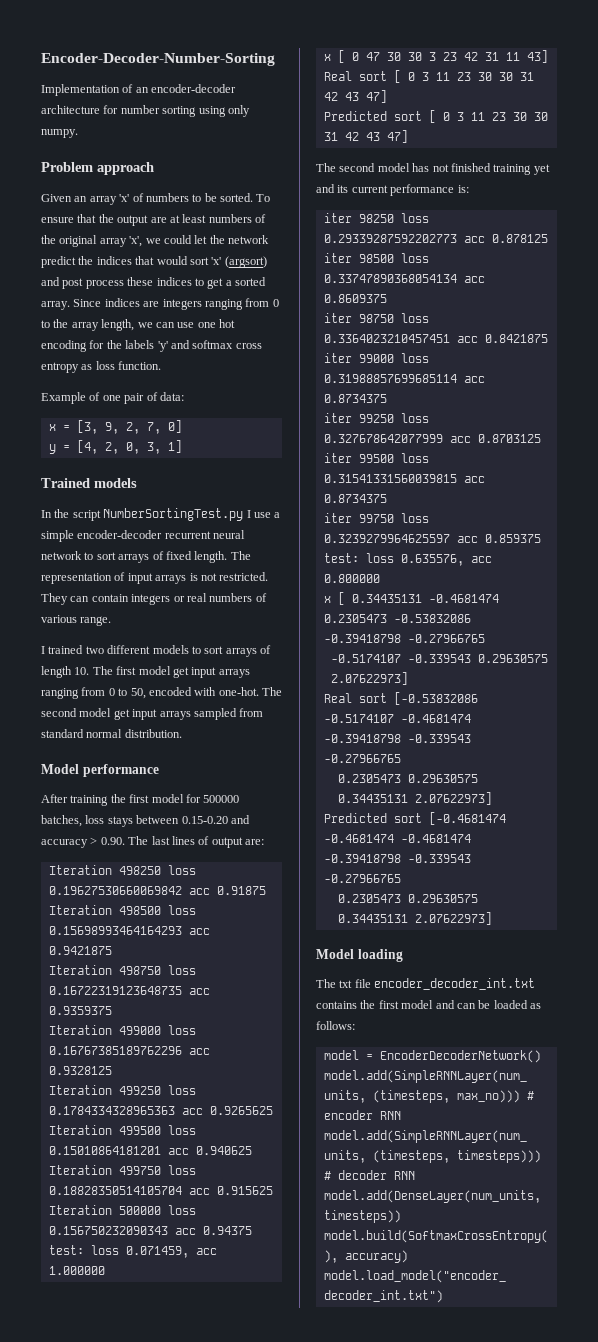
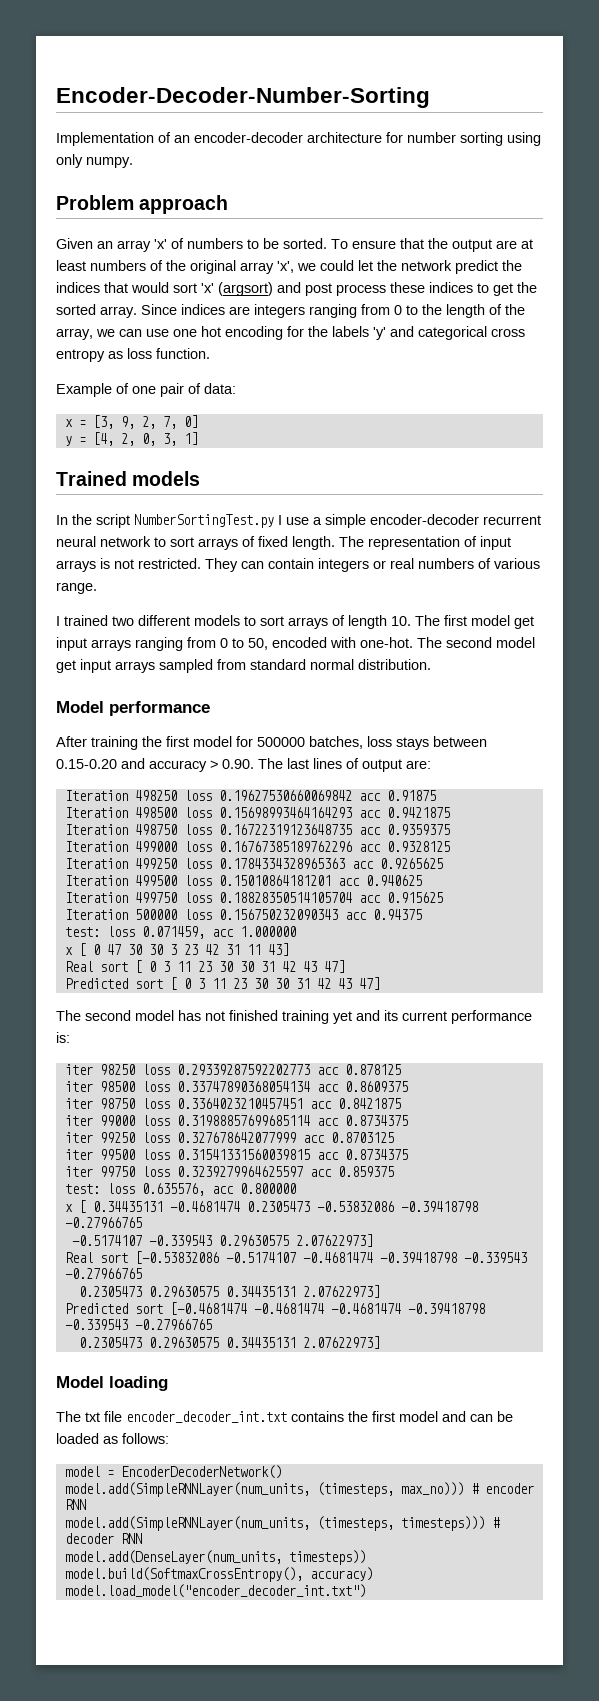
[225,280,232,286] a -> [517,282,537,293] the
[71,319,135,331] array length, -> [446,304,525,318] [56,328,93,340] length of the array,
[192,340,234,349] softmax -> [418,326,487,340] categorical

